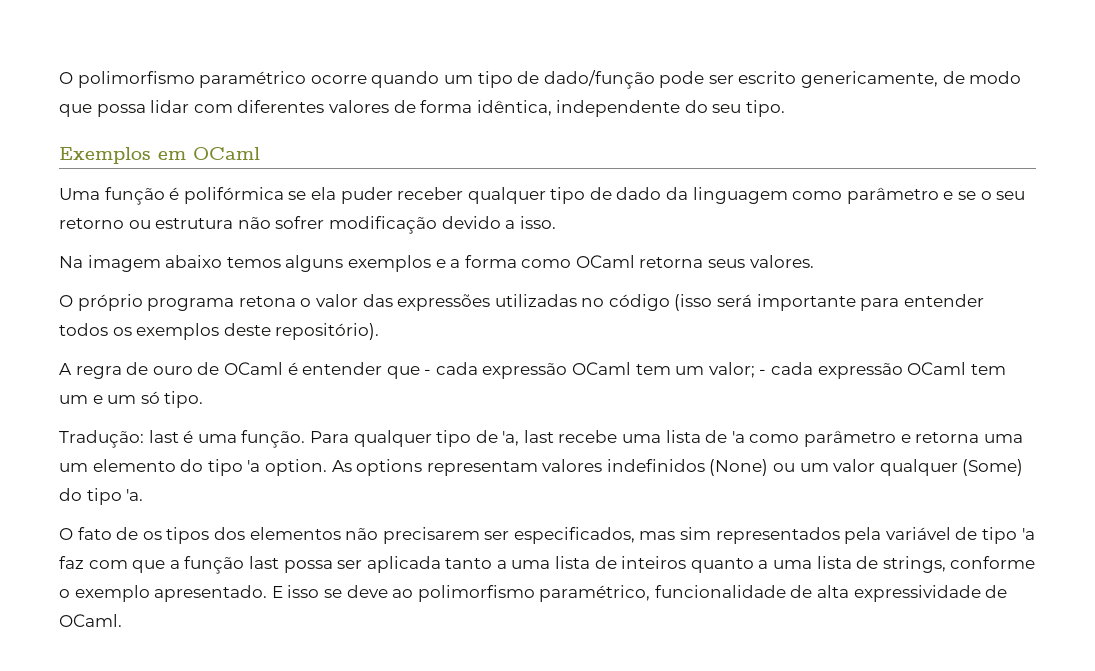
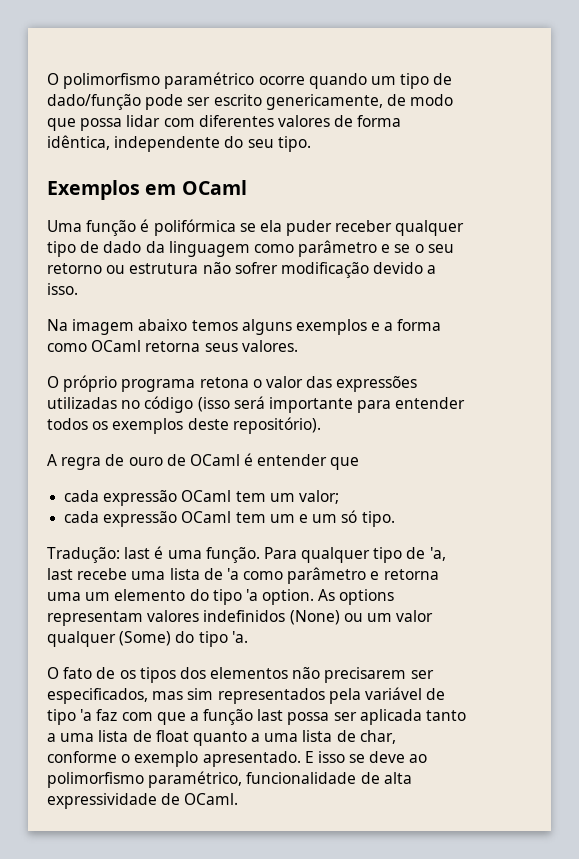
[424,369,432,375] - -> (360, 463) //
[759,369,767,375] - -> (339, 497) //
[621,556,687,569] inteiros -> [155,730,189,742] float
[882,556,946,573] strings, -> [359,730,396,744] char,

